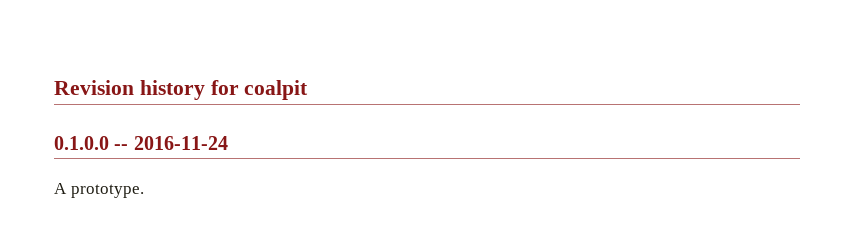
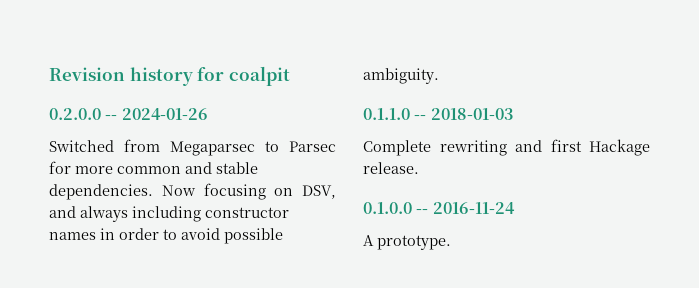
(309, 90) none -> [49,108,208,120] [49,139,336,156] [49,161,258,174] [49,183,336,200] [49,206,289,222] [49,228,283,244] [363,68,439,84] [363,108,513,120] [363,139,650,156] [363,162,419,174] // 0.2.0.0 -- 2024-01-26 // Switched from Megaparsec to Parsec for more common and stable dependencies. Now focusing on DSV, and always including constructor names in order to avoid possible ambiguity. // 0.1.1.0 -- 2018-01-03 // Complete rewriting and first Hackage release.

